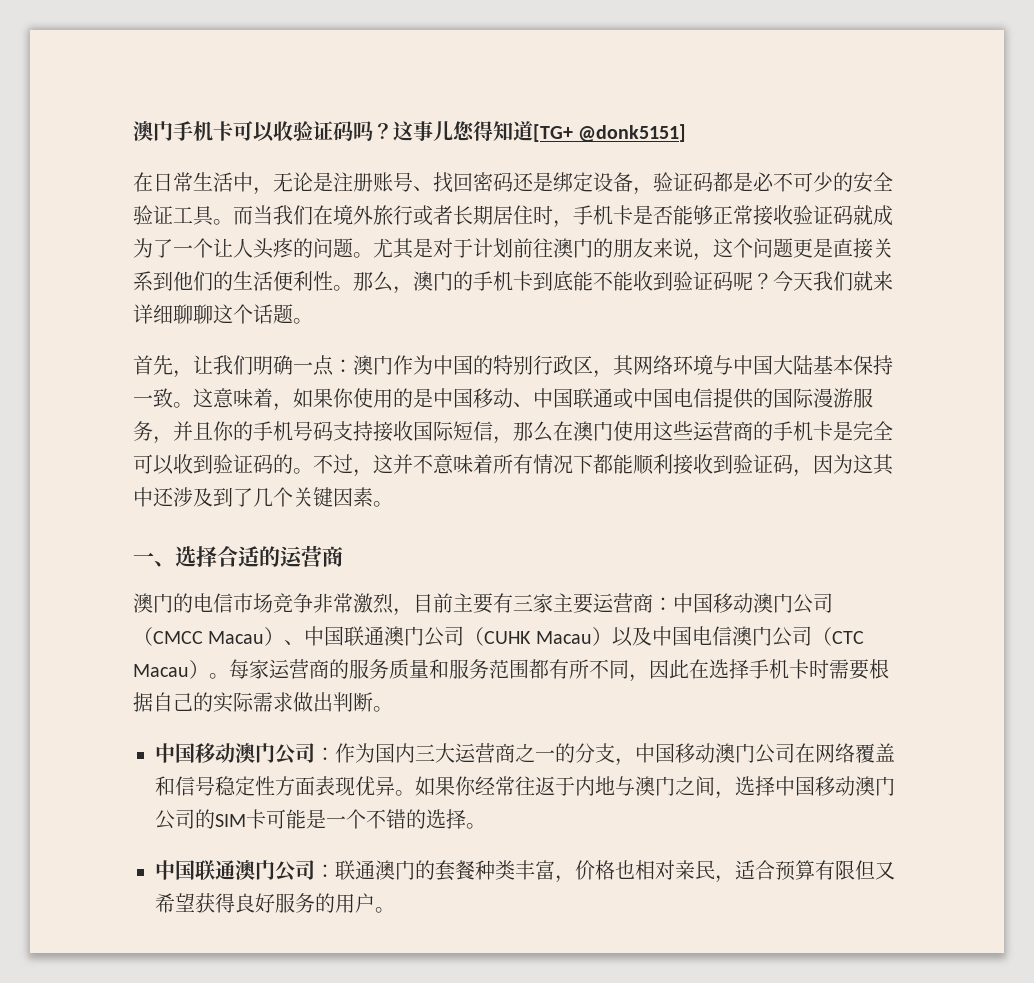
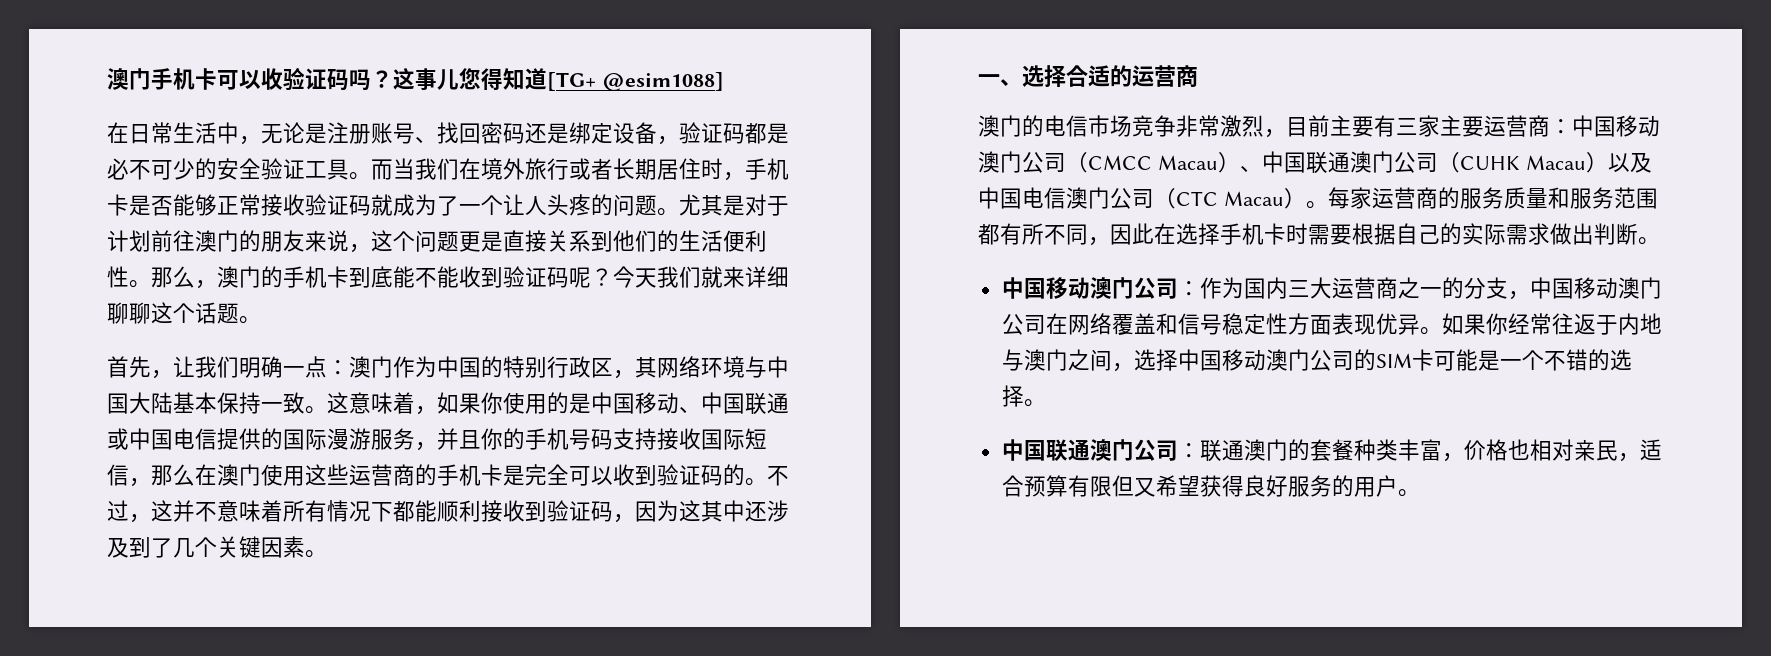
[578,124,687,142] @donk5151] -> [601,72,724,91] @esim1088]

